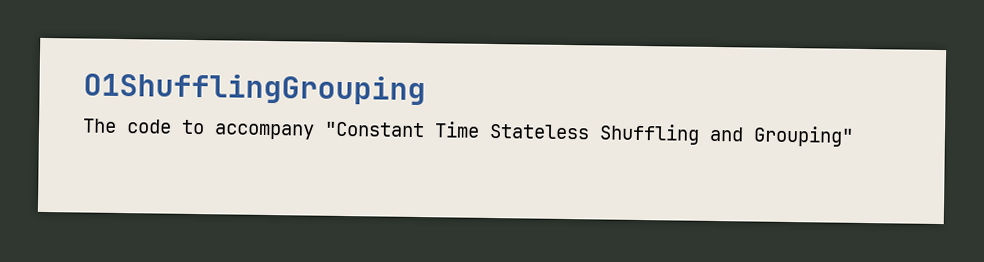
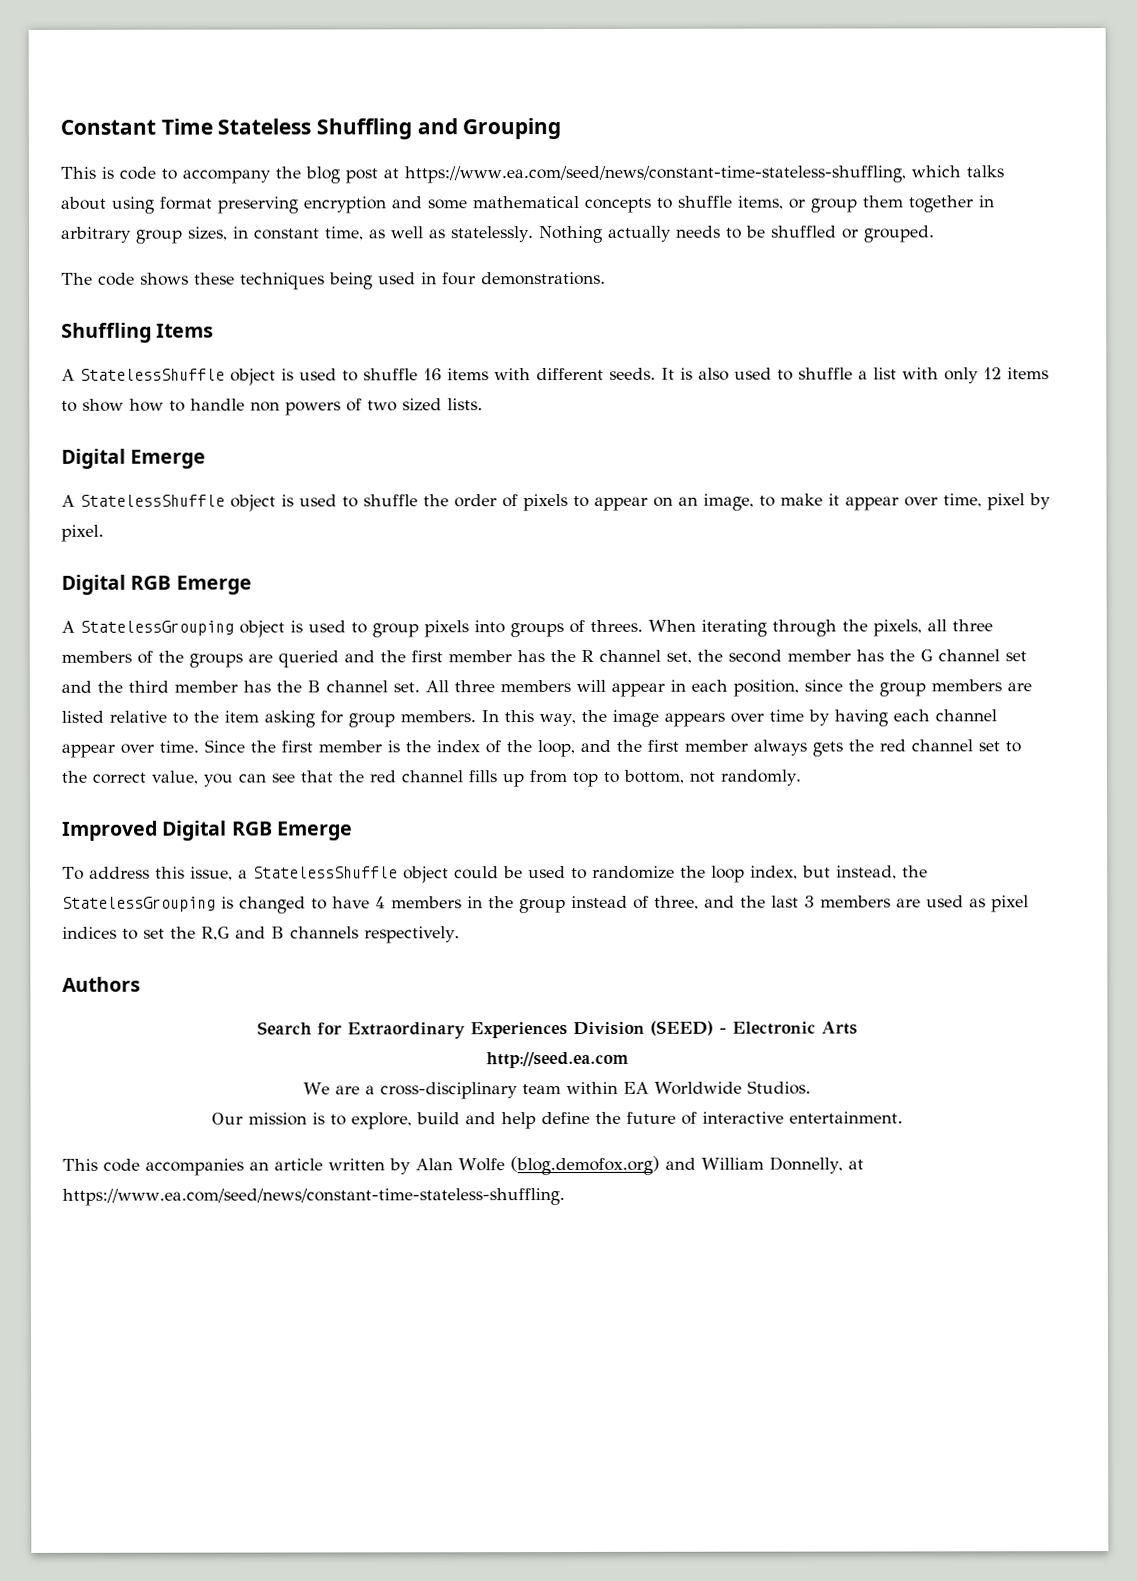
[83,72,426,106] [82,118,854,147] O1ShufflingGrouping // The code to accompany "Constant Time Stateless Shuffling and Grouping" -> [60,118,562,140] [60,165,1004,184] [60,195,994,214] [61,225,935,244] [61,271,606,290] [61,322,215,343] [61,367,1049,386] [61,398,483,416] [61,448,207,469] [61,493,1051,512] [61,524,104,542] [61,574,252,595] [61,619,993,638] [61,649,1027,668] [61,679,1032,697] [61,709,997,728] [61,739,1021,758] [61,769,801,788] [62,820,353,841] [62,865,928,884] [62,895,1029,914] [62,926,460,944] [62,976,141,992] [256,1020,858,1040] [485,1051,629,1069] [302,1080,812,1100] [211,1111,903,1130] [62,1155,864,1176] [62,1188,565,1206] Constant Time Stateless Shuffling and Grouping // This is code to accompany the blog post at https://www.ea.com/seed/news/constant-time-stateless-shuffling, which talks about using format preserving encryption and some mathematical concepts to shuffle items, or group them together in arbitrary group sizes, in constant time, as well as statelessly. Nothing actually needs to be shuffled or grouped. // The code shows these techniques being used in four demonstrations. // Shuffling Items // A StatelessShuffle object is used to shuffle 16 items with different seeds. It is also used to shuffle a list with only 12 items to show how to handle non powers of two sized lists. // Digital Emerge // A StatelessShuffle object is used to shuffle the order of pixels to appear on an image, to make it appear over time, pixel by pixel. // Digital RGB Emerge // A StatelessGrouping object is used to group pixels into groups of threes. When iterating through the pixels, all three members of the groups are queried and the first member has the R channel set, the second member has the G channel set and the third member has the B channel set. All three members will appear in each position, since the group members are listed relative to the item asking for group members. In this way, the image appears over time by having each channel appear over time. Since the first member is the index of the loop, and the first member always gets the red channel set to the correct value, you can see that the red channel fills up from top to bottom, not randomly. // Improved Digital RGB Emerge // To address this issue, a StatelessShuffle object could be used to randomize the loop index, but instead, the StatelessGrouping is changed to have 4 members in the group instead of three, and the last 3 members are used as pixel indices to set the R,G and B channels respectively. // Authors // Search for Extraordinary Experiences Division (SEED) - Electronic Arts // http://seed.ea.com // We are a cross-disciplinary team within EA Worldwide Studios. // Our mission is to explore, build and help define the future of interactive entertainment. // This code accompanies an article written by Alan Wolfe (blog.demofox.org) and William Donnelly, at https://www.ea.com/seed/news/constant-time-stateless-shuffling.

